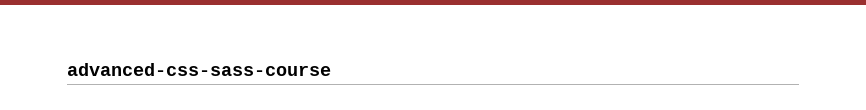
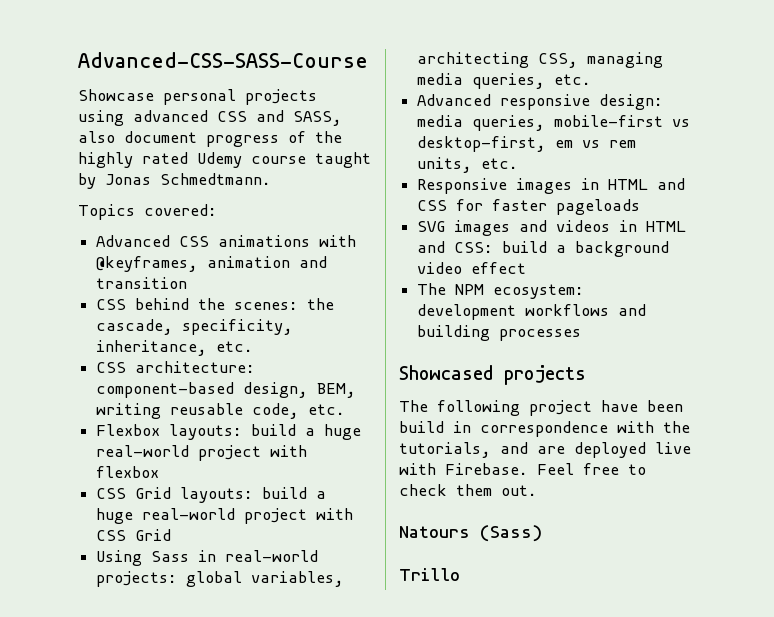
[67,63,331,76] advanced-css-sass-course -> [78,52,368,68] [78,89,317,105] [78,110,342,126] [78,131,342,147] [78,152,371,168] [78,173,271,189] [78,204,217,220] [96,235,357,247] [96,256,328,272] [96,277,188,289] [96,298,335,310] [96,319,294,335] [96,340,254,356] [96,361,256,373] [96,382,357,398] [96,403,346,419] [96,424,362,440] [96,445,308,461] [96,466,160,478] [96,487,327,503] [96,508,354,524] [96,529,172,541] [96,550,319,566] [96,571,345,587] [417,52,664,68] [417,73,592,89] [417,94,664,110] [417,115,691,131] [417,136,637,152] [417,157,519,173] [417,178,686,194] [417,199,641,215] [417,220,687,236] [417,241,670,257] [417,262,527,274] [417,283,585,299] [417,304,647,320] [417,325,582,341] [399,365,586,385] [399,400,683,416] [399,421,690,437] [399,442,691,458] [399,463,646,475] [399,484,537,496] [399,525,542,542] [399,568,460,581] Advanced-CSS-SASS-Course // Showcase personal projects using advanced CSS and SASS, also document progress of the highly rated Udemy course taught by Jonas Schmedtmann. // Topics covered: // Advanced CSS animations with @keyframes, animation and transition // CSS behind the scenes: the cascade, specificity, inheritance, etc. // CSS architecture: component-based design, BEM, writing reusable code, etc. // Flexbox layouts: build a huge real-world project with flexbox // CSS Grid layouts: build a huge real-world project with CSS Grid // Using Sass in real-world projects: global variables, architecting CSS, managing media queries, etc. // Advanced responsive design: media queries, mobile-first vs desktop-first, em vs rem units, etc. // Responsive images in HTML and CSS for faster pageloads // SVG images and videos in HTML and CSS: build a background video effect // The NPM ecosystem: development workflows and building processes // Showcased projects // The following project have been build in correspondence with the tutorials, and are deployed live with Firebase. Feel free to check them out. // Natours (Sass) // Trillo

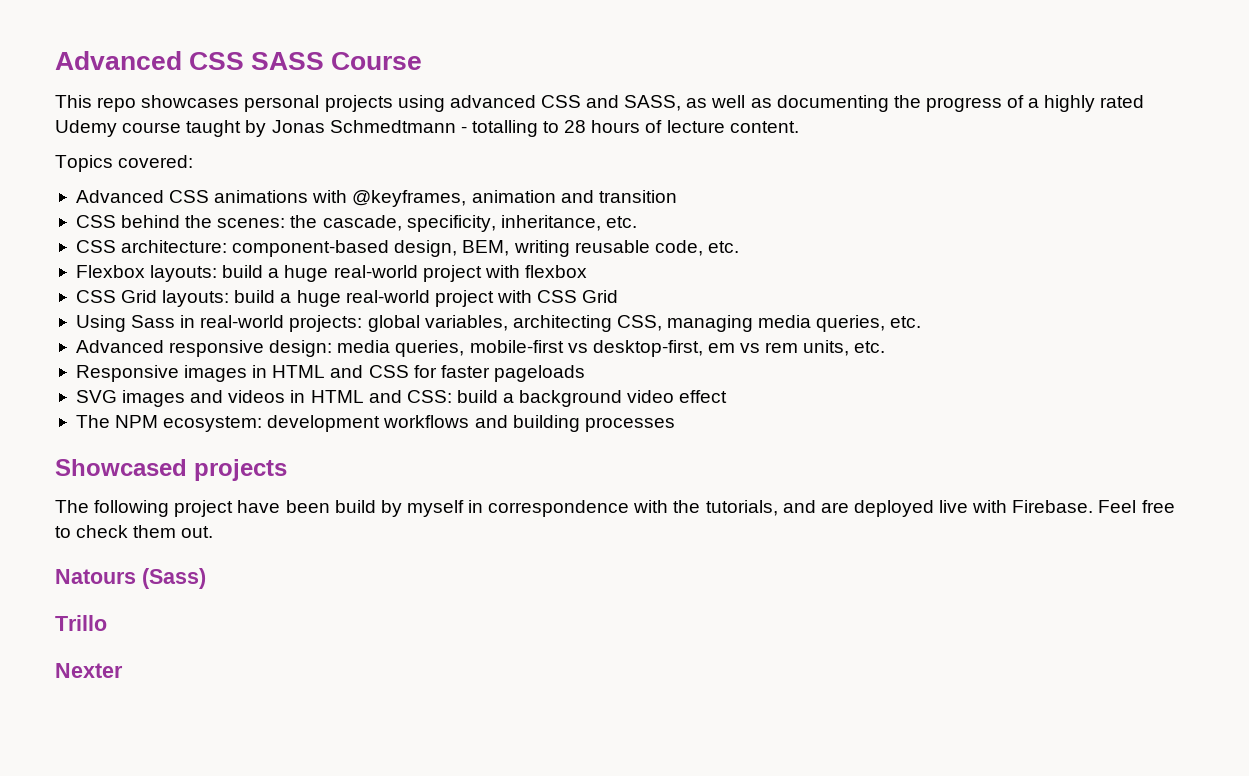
[78,52,368,68] [78,89,154,101] Advanced-CSS-SASS-Course // Showcase -> [55,51,423,70] [55,95,240,112] Advanced CSS SASS Course // This repo showcases
[78,131,197,143] also document -> [686,95,921,112] as well as documenting the
[315,131,342,143] the -> [1028,98,1040,108] a
[160,173,271,185] Schmedtmann. -> [329,120,799,137] Schmedtmann - totalling to 28 hours of lecture content.
(444, 427) none -> [380,500,464,517] by myself
(460, 574) none -> [55,663,123,678] // Nexter

